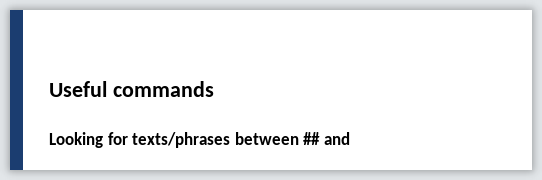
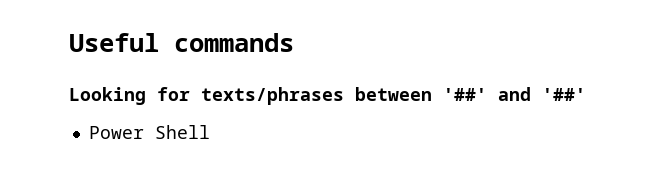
[303,132,350,145] ## and -> [443,87,586,101] [88,125,210,139] '##' and '##' // Power Shell

